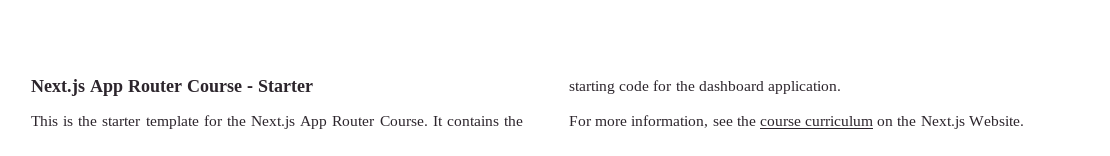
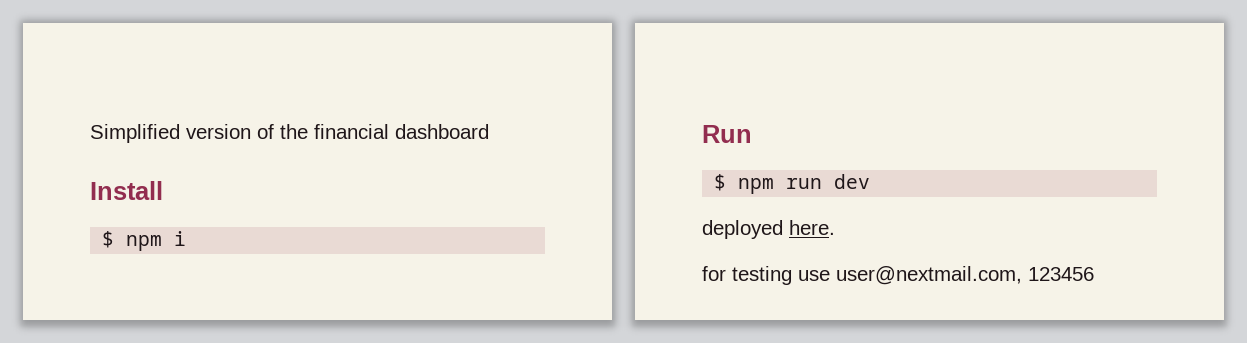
[31,79,313,96] [31,115,523,129] [569,80,841,94] [569,115,1024,129] Next.js App Router Course - Starter // This is the starter template for the Next.js App Router Course. It contains the starting code for the dashboard application. // For more information, see the course curriculum on the Next.js Website. -> [90,124,489,143] [90,181,163,200] [102,231,187,251] [702,125,752,143] [714,174,871,194] [702,220,835,239] [702,266,1094,285] Simplified version of the financial dashboard // Install // $ npm i // Run // $ npm run dev // deployed here. // for testing use user@nextmail.com, 123456

